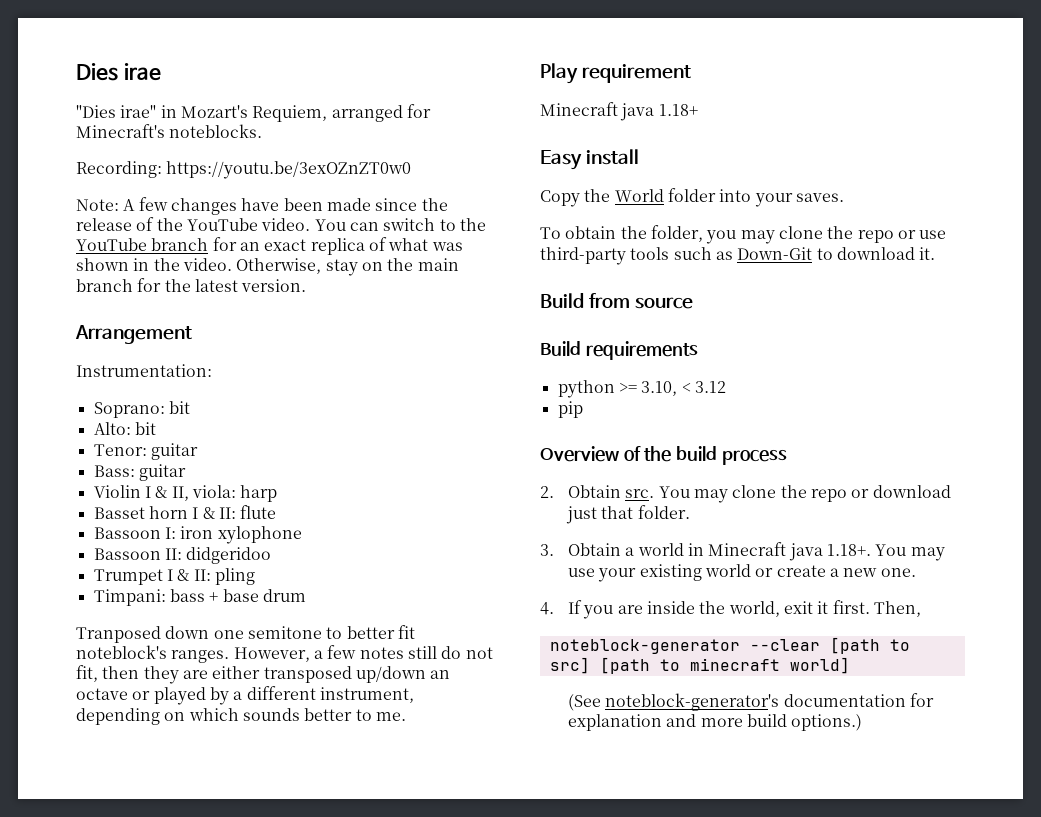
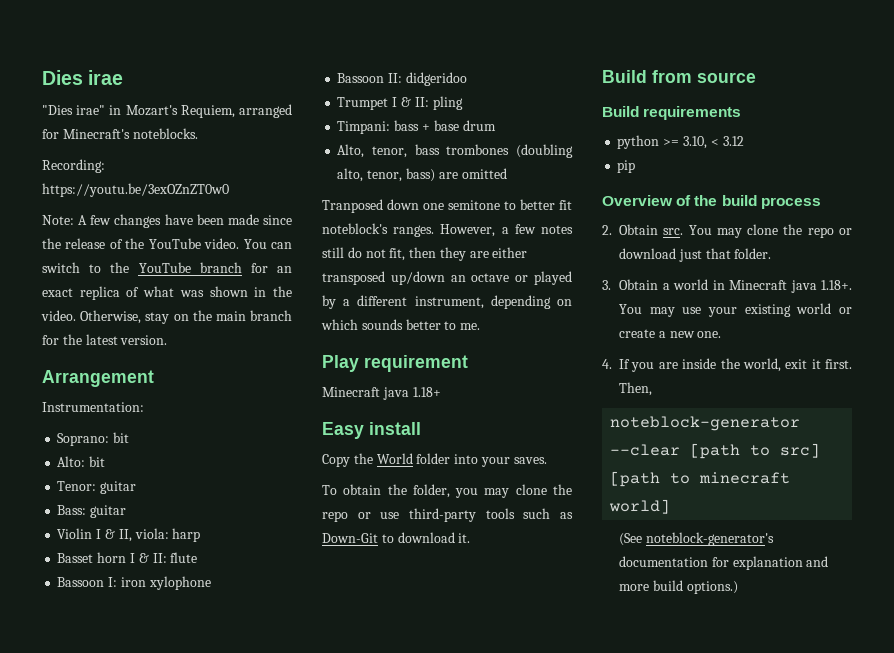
(306, 595) none -> [337,144,573,158] [337,168,507,182] // Alto, tenor, bass trombones (doubling alto, tenor, bass) are omitted

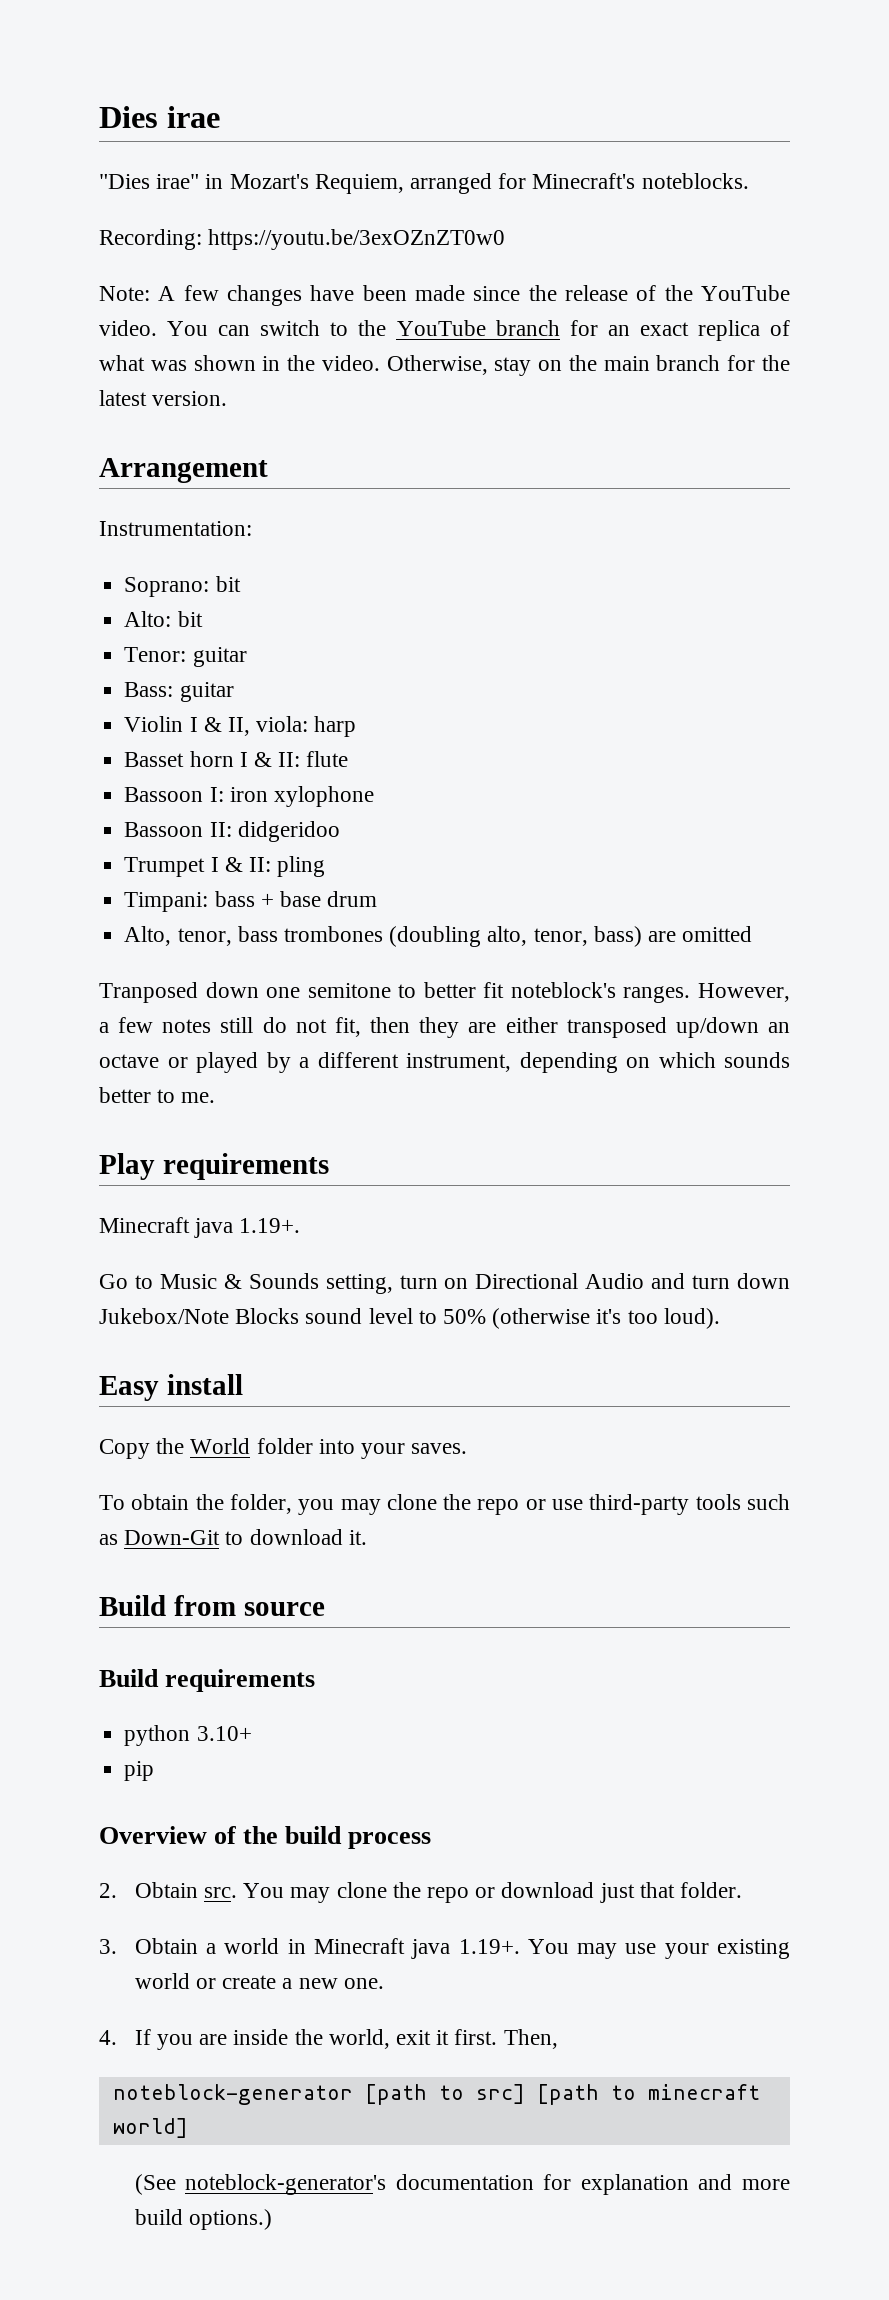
[364,355,468,372] [322,387,441,400] requirement // Minecraft java 1.18+ -> [162,1153,329,1180] [99,1217,301,1238] [99,1273,790,1294] [99,1308,720,1329] requirements // Minecraft java 1.19+. // Go to Music & Sounds setting, turn on Directional Audio and turn down Jukebox/Note Blocks sound level to 50% (otherwise it's too loud).
[663,136,744,149] >= 3.10, < 3.12 -> [196,1726,252,1741] 3.10+
[821,280,852,290] 1.18+. -> [458,1939,520,1954] 1.19+.
[610,444,681,456] --clear -> (353, 2094) none

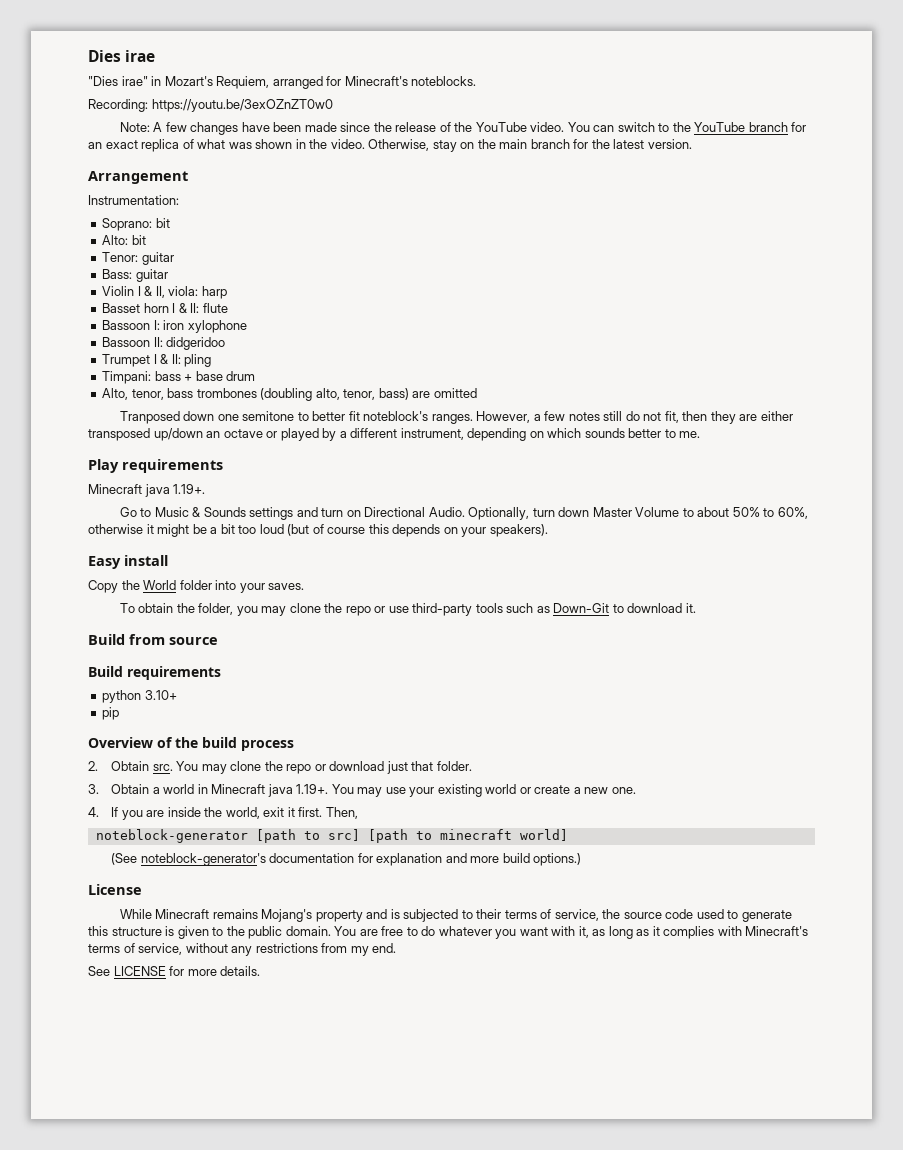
[325,1274,393,1294] setting, -> [249,507,318,520] settings and
[585,1273,790,1289] [99,1308,720,1329] Audio and turn down Jukebox/Note Blocks sound level to 50% (otherwise it's too loud). -> [428,507,808,520] [88,524,548,537] Audio. Optionally, turn down Master Volume to about 50% to 60%, otherwise it might be a bit too loud (but of course this depends on your speakers).
(272, 2219) none -> [88,884,142,895] [119,909,792,922] [88,926,809,939] [88,943,397,956] [88,966,261,976] // License // While Minecraft remains Mojang's property and is subjected to their terms of service, the source code used to generate this structure is given to the public domain. You are free to do whatever you want with it, as long as it complies with Minecraft's terms of service, without any restrictions from my end. // See LICENSE for more details.

